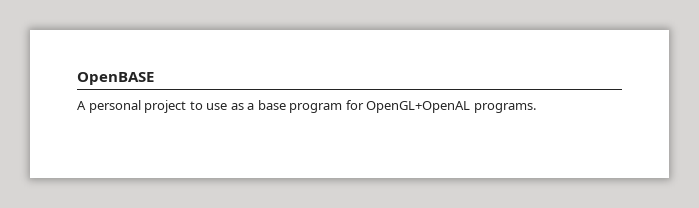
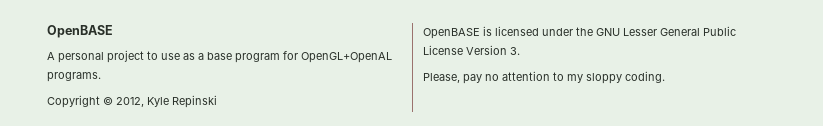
(536, 108) none -> [47,95,217,108] [423,26,736,39] [423,45,520,55] [423,71,665,84] // Copyright © 2012, Kyle Repinski // OpenBASE is licensed under the GNU Lesser General Public License Version 3. // Please, pay no attention to my sloppy coding.

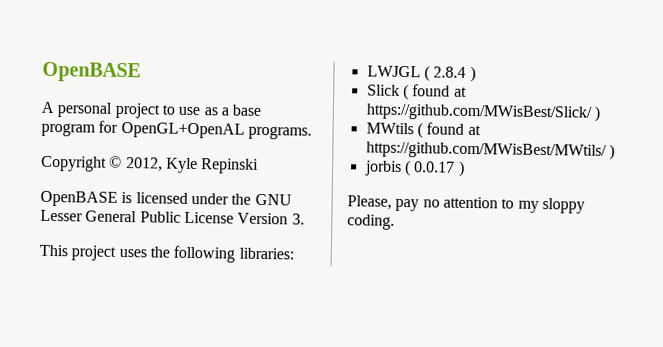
(520, 51) none -> [39,244,294,263] [366,65,476,83] [366,84,467,101] [365,103,600,122] [365,122,481,139] [365,141,615,161] [363,160,465,177] // This project uses the following libraries: // LWJGL ( 2.8.4 ) // Slick ( found at https://github.com/MWisBest/Slick/ ) // MWtils ( found at https://github.com/MWisBest/MWtils/ ) // jorbis ( 0.0.17 )

